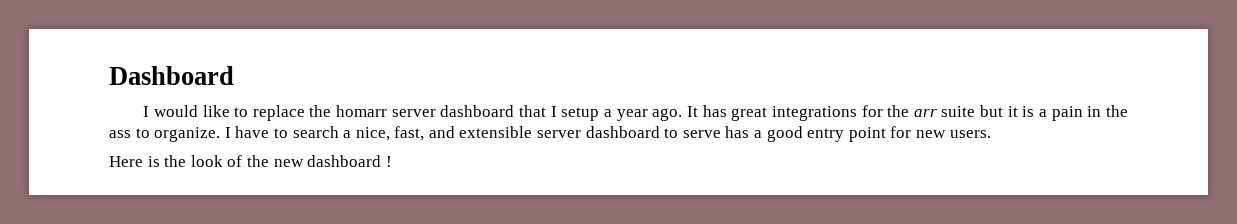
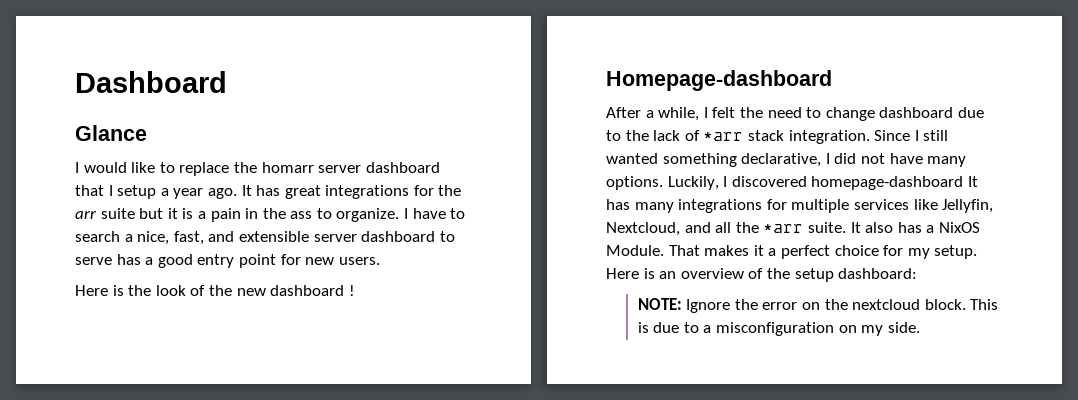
(234, 75) none -> [75,125,147,141] // Glance
(392, 161) none -> [606,70,832,91] [606,107,984,121] [606,130,949,144] [606,153,967,167] [606,176,978,190] [606,199,994,213] [606,222,980,236] [606,245,978,259] [606,268,918,282] [637,298,999,313] [637,322,920,336] // Homepage-dashboard // After a while, I felt the need to change dashboard due to the lack of *arr stack integration. Since I still wanted something declarative, I did not have many options. Luckily, I discovered homepage-dashboard It has many integrations for multiple services like Jellyfin, Nextcloud, and all the *arr suite. It also has a NixOS Module. That makes it a perfect choice for my setup. Here is an overview of the setup dashboard: // NOTE: Ignore the error on the nextcloud block. This is due to a misconfiguration on my side.

